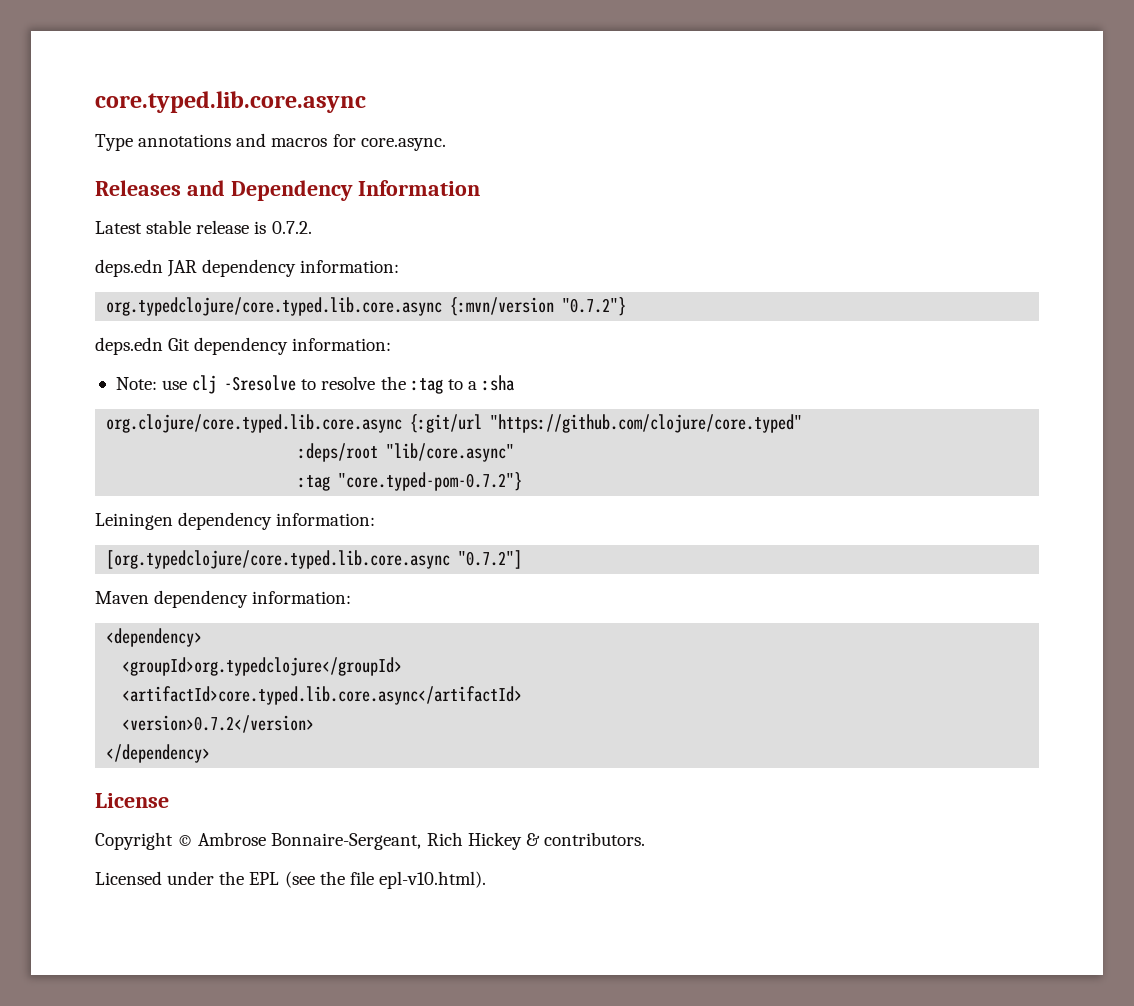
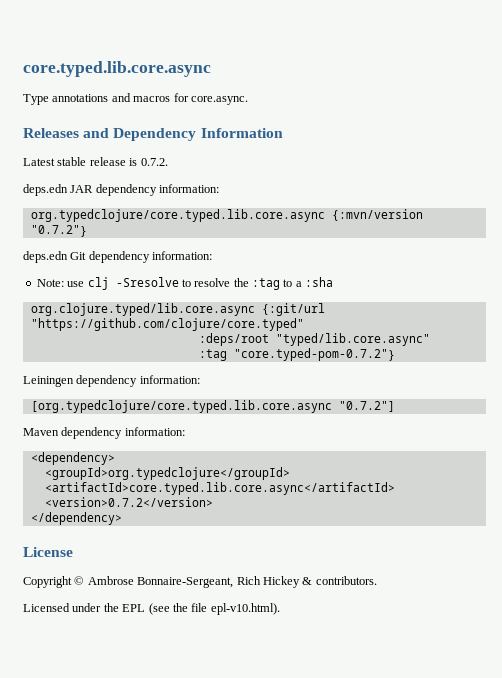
[106,414,403,433] org.clojure/core.typed.lib.core.async -> [30,303,255,316] org.clojure.typed/lib.core.async
[386,443,515,462] "lib/core.async" -> [275,333,430,346] "typed/lib.core.async"

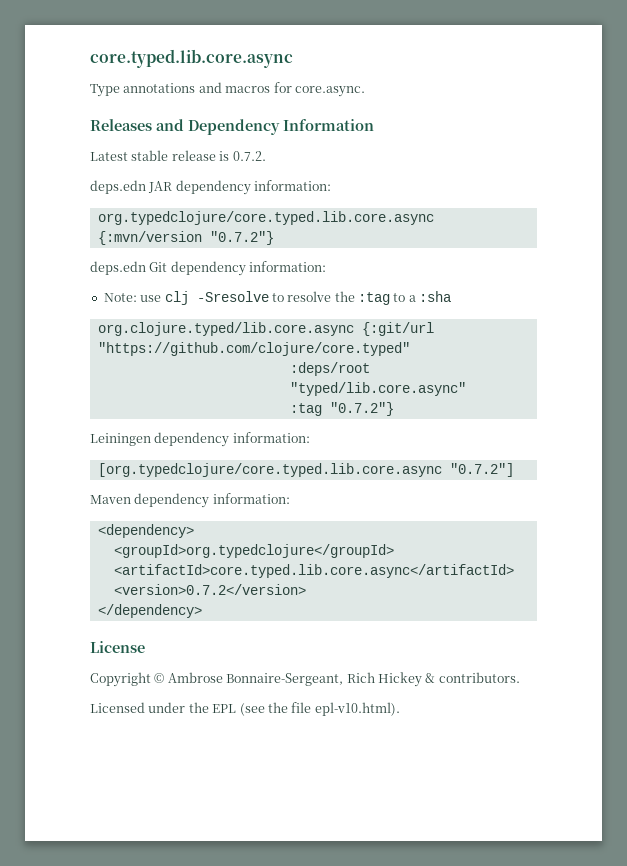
[233,348,395,361] "core.typed-pom-0.7.2"} -> [329,402,394,416] "0.7.2"}

